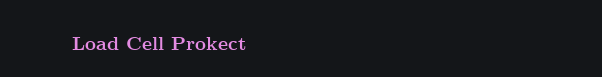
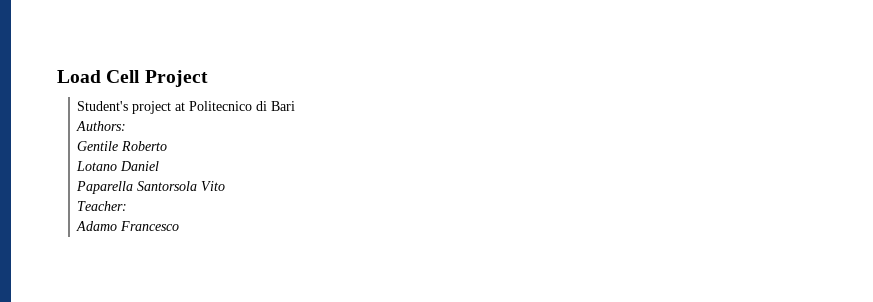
[171,37,247,50] Prokect -> [144,70,208,87] [77,101,296,114] [76,121,127,131] [77,141,168,151] [76,161,160,171] [76,181,226,194] [77,201,128,211] [76,221,180,231] Project // Student's project at Politecnico di Bari // Authors: // Gentile Roberto // Lotano Daniel // Paparella Santorsola Vito // Teacher: // Adamo Francesco

